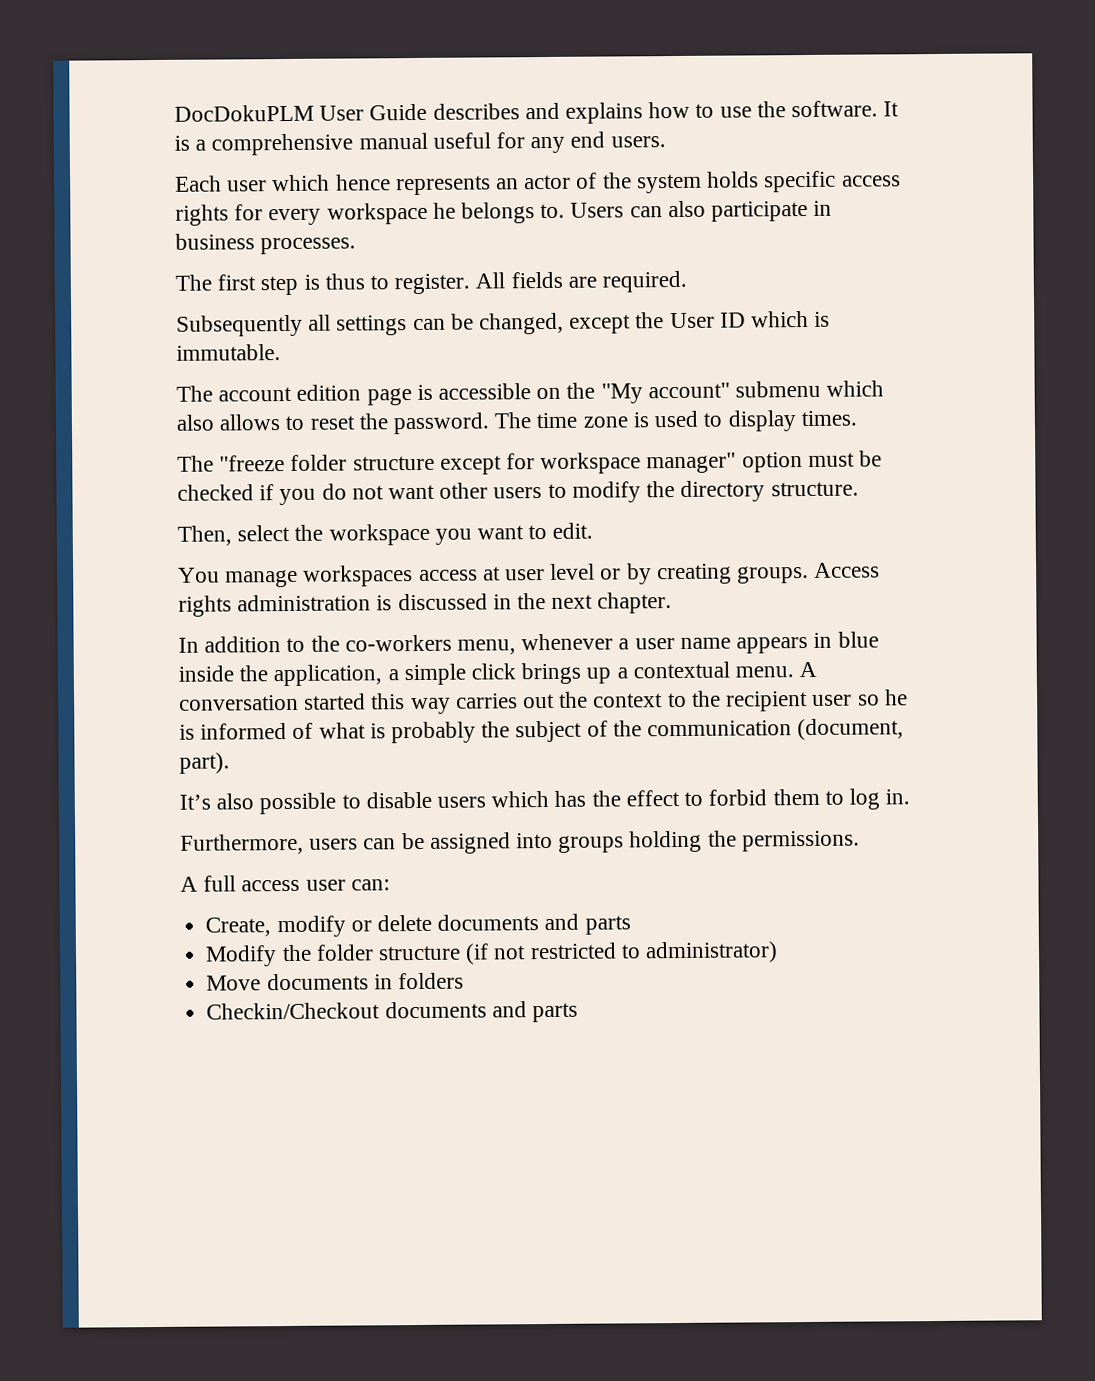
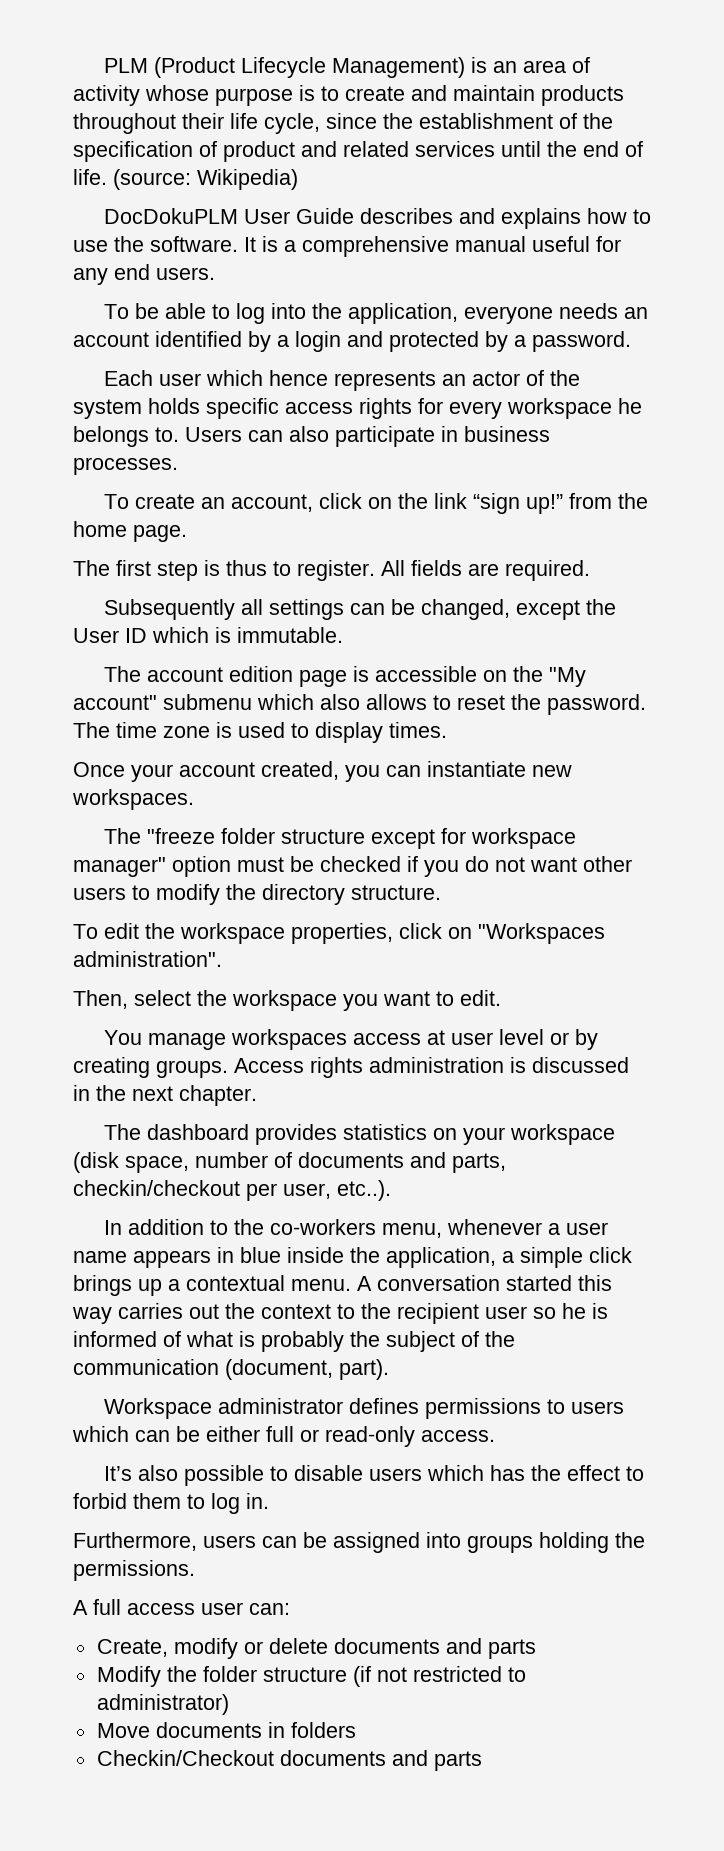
(174, 113) none -> [103,57,590,78] [73,85,624,106] [73,113,613,134] [73,141,643,162] [73,169,298,190] PLM (Product Lifecycle Management) is an area of activity whose purpose is to create and maintain products throughout their life cycle, since the establishment of the specification of product and related services until the end of life. (source: Wikipedia) //
(666, 142) none -> [103,303,648,324] [73,331,631,352] // To be able to log into the application, everyone needs an account identified by a login and protected by a password.
(357, 246) none -> [103,493,648,514] [73,521,187,542] // To create an account, click on the link “sign up!” from the home page.
(857, 418) none -> [73,761,572,782] [72,789,194,810] // Once your account created, you can instantiate new workspaces.
(859, 489) none -> [73,923,605,944] [73,951,222,967] // To edit the workspace properties, click on "Workspaces administration".
(673, 603) none -> [103,1124,615,1145] [73,1152,506,1173] [73,1180,391,1201] // The dashboard provides statistics on your workspace (disk space, number of documents and parts, checkin/checkout per user, etc..).
(230, 763) none -> [103,1398,624,1419] [72,1426,495,1447] // Workspace administrator defines permissions to users which can be either full or read-only access.

